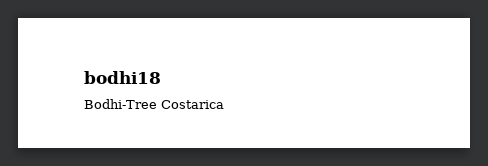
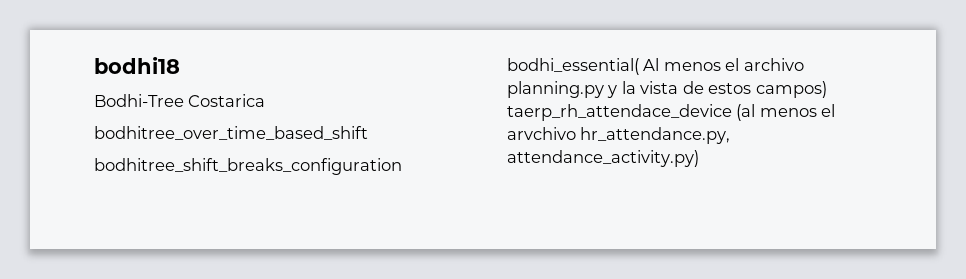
(224, 104) none -> [94,126,368,140] [94,158,402,175] [507,58,804,75] [507,81,827,98] [507,104,836,121] [507,127,731,144] [507,150,699,167] // bodhitree_over_time_based_shift // bodhitree_shift_breaks_configuration bodhi_essential( Al menos el archivo planning.py y la vista de estos campos) taerp_rh_attendace_device (al menos el arvchivo hr_attendance.py, attendance_activity.py)

